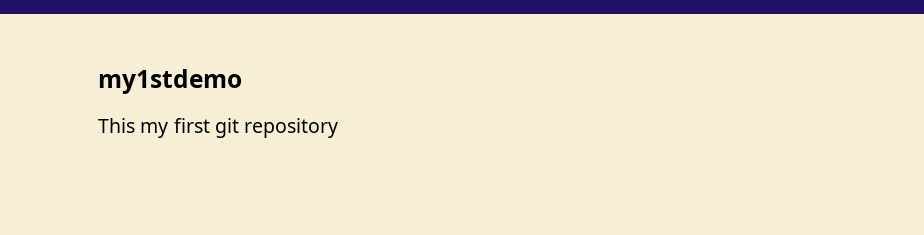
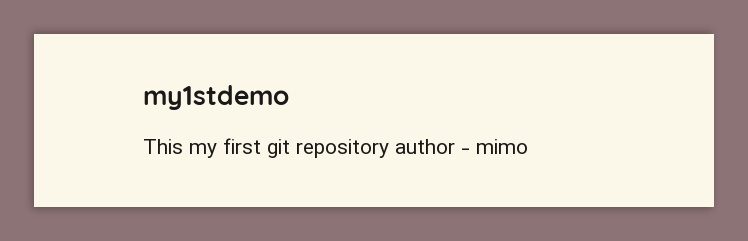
(339, 128) none -> [395,139,528,154] author - mimo

